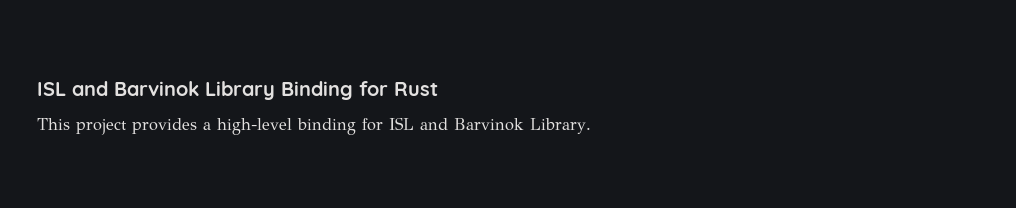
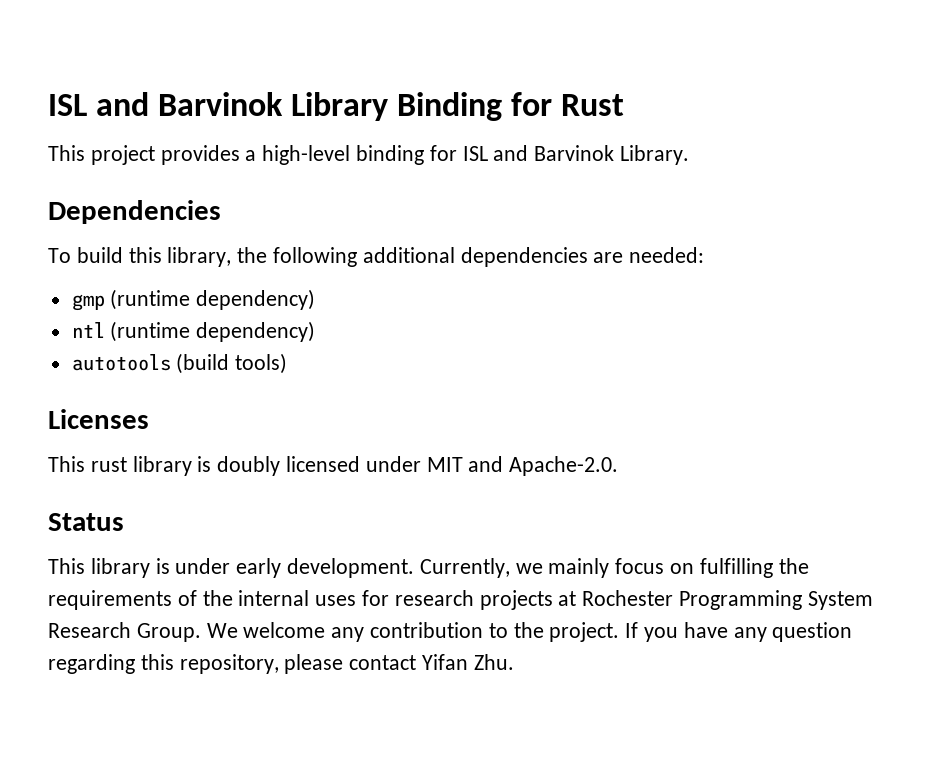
(591, 126) none -> [48,200,221,224] [48,247,705,267] [71,289,316,311] [71,321,316,342] [71,353,288,374] [48,409,149,429] [48,456,619,476] [48,513,124,531] [48,558,809,578] [48,590,873,610] [48,622,853,642] [48,654,514,674] // Dependencies // To build this library, the following additional dependencies are needed: // gmp (runtime dependency) // ntl (runtime dependency) // autotools (build tools) // Licenses // This rust library is doubly licensed under MIT and Apache-2.0. // Status // This library is under early development. Currently, we mainly focus on fulfilling the requirements of the internal uses for research projects at Rochester Programming System Research Group. We welcome any contribution to the project. If you have any question regarding this repository, please contact Yifan Zhu.

